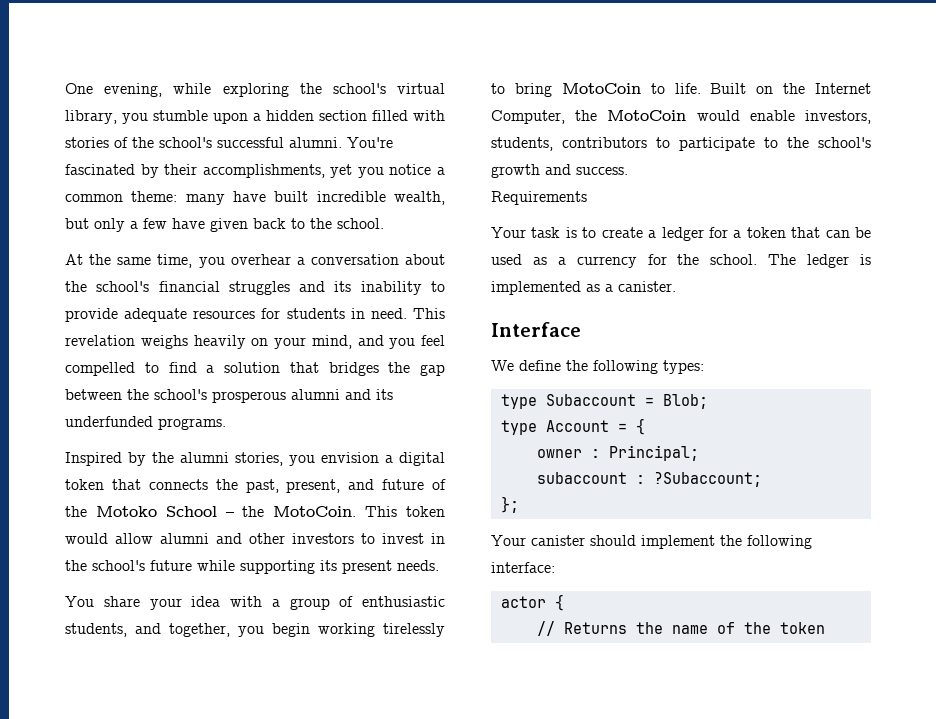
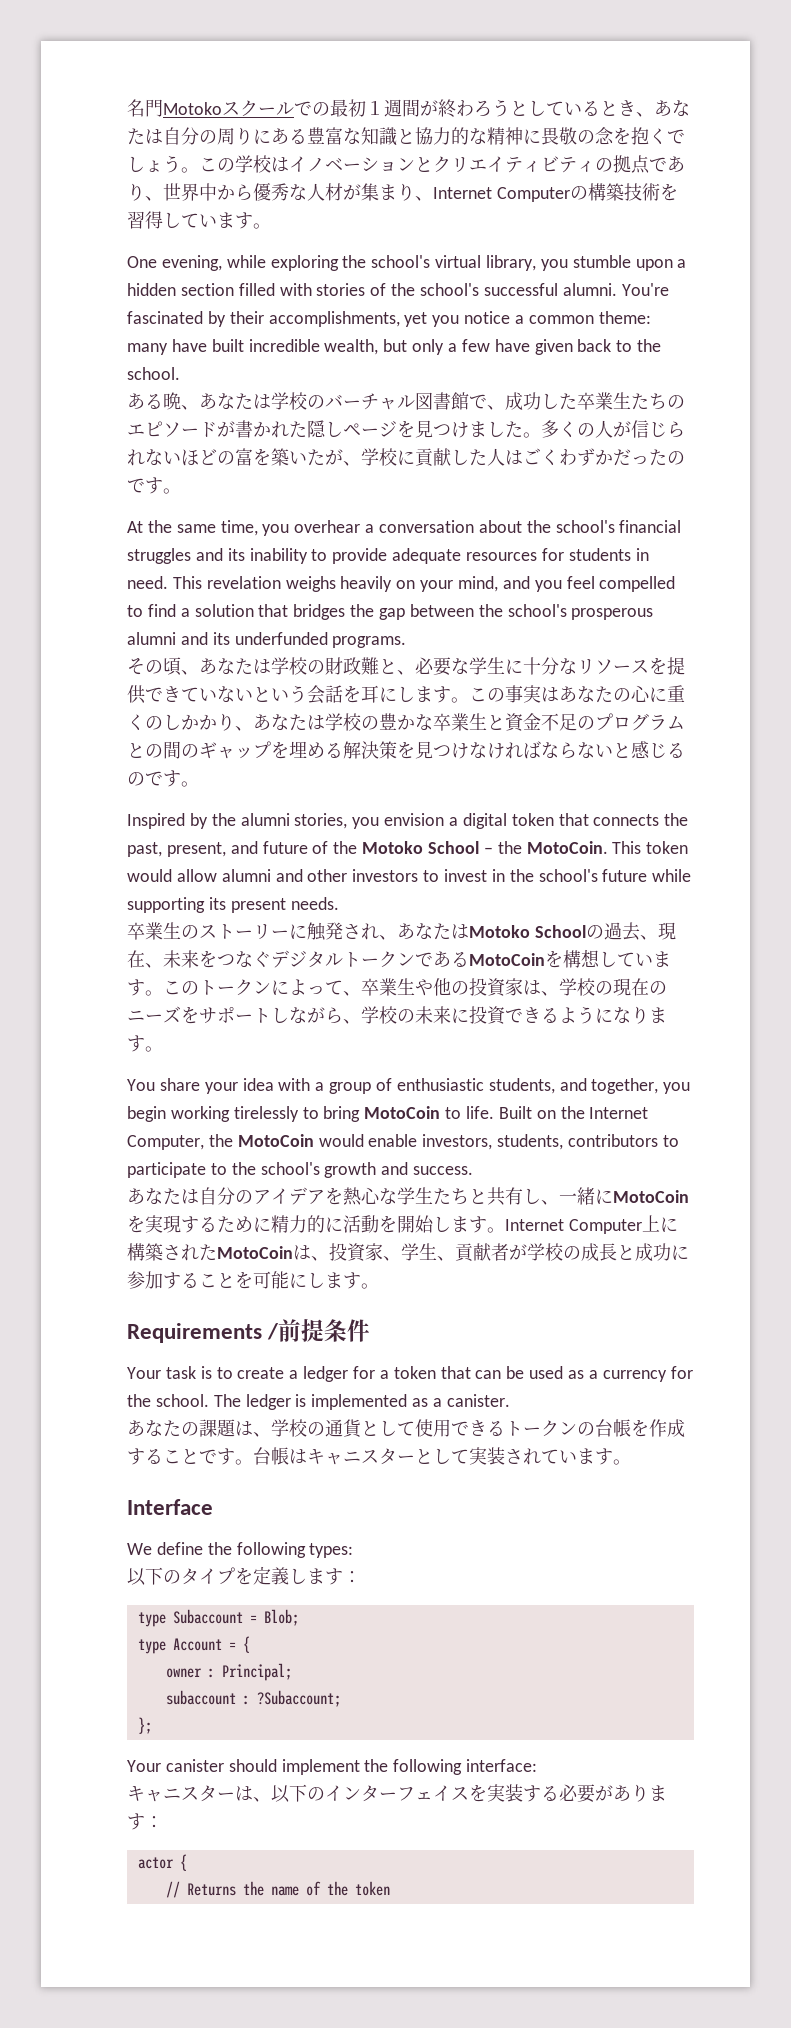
(65, 88) none -> [127,99,690,118] [127,127,685,146] [127,155,685,174] [127,183,678,202] [127,211,271,229] 名門Motokoスクールでの最初１週間が終わろうとしているとき、あなたは自分の周りにある豊富な知識と協力的な精神に畏敬の念を抱くでしょう。この学校はイノベーションとクリエイティビティの拠点であり、世界中から優秀な人材が集まり、Internet Computerの構築技術を習得しています。 //
(384, 223) none -> [127,392,685,410] [127,420,685,438] [127,448,685,467] [127,477,181,494] // ある晩、あなたは学校のバーチャル図書館で、成功した卒業生たちのエピソードが書かれた隠しページを見つけました。多くの人が信じられないほどの富を築いたが、学校に貢献した人はごくわずかだったのです。
(226, 424) none -> [127,657,685,676] [127,685,685,704] [127,713,685,732] [127,741,685,759] [127,770,199,787] // その頃、あなたは学校の財政難と、必要な学生に十分なリソースを提供できていないという会話を耳にします。この事実はあなたの心に重くのしかかり、あなたは学校の豊かな卒業生と資金不足のプログラムとの間のギャップを埋める解決策を見つけなければならないと感じるのです。
(439, 565) none -> [127,922,676,941] [127,949,671,968] [127,978,667,997] [127,1006,667,1025] [127,1035,163,1052] // 卒業生のストーリーに触発され、あなたはMotoko Schoolの過去、現在、未来をつなぐデジタルトークンであるMotoCoinを構想しています。このトークンによって、卒業生や他の投資家は、学校の現在のニーズをサポートしながら、学校の未来に投資できるようになります。
[491,191,587,205] Requirements -> [127,1187,689,1206] [127,1215,678,1234] [127,1243,689,1262] [127,1271,379,1289] [127,1319,371,1343] あなたは自分のアイデアを熱心な学生たちと共有し、一緒にMotoCoinを実現するために精力的に活動を開始します。Internet Computer上に構築されたMotoCoinは、投資家、学生、貢献者が学校の成長と成功に参加することを可能にします。 // Requirements /前提条件
(676, 286) none -> [127,1419,685,1438] [127,1447,631,1465] // あなたの課題は、学校の通貨として使用できるトークンの台帳を作成することです。台帳はキャニスターとして実装されています。
(704, 367) none -> [127,1566,361,1586] // 以下のタイプを定義します：
(555, 567) none -> [127,1784,667,1803] [127,1813,163,1830] // キャニスターは、以下のインターフェイスを実装する必要があります：

